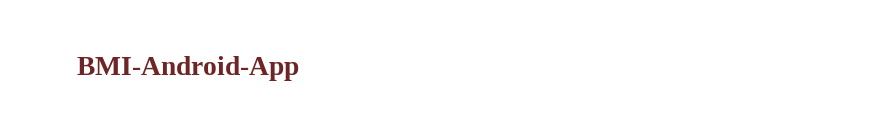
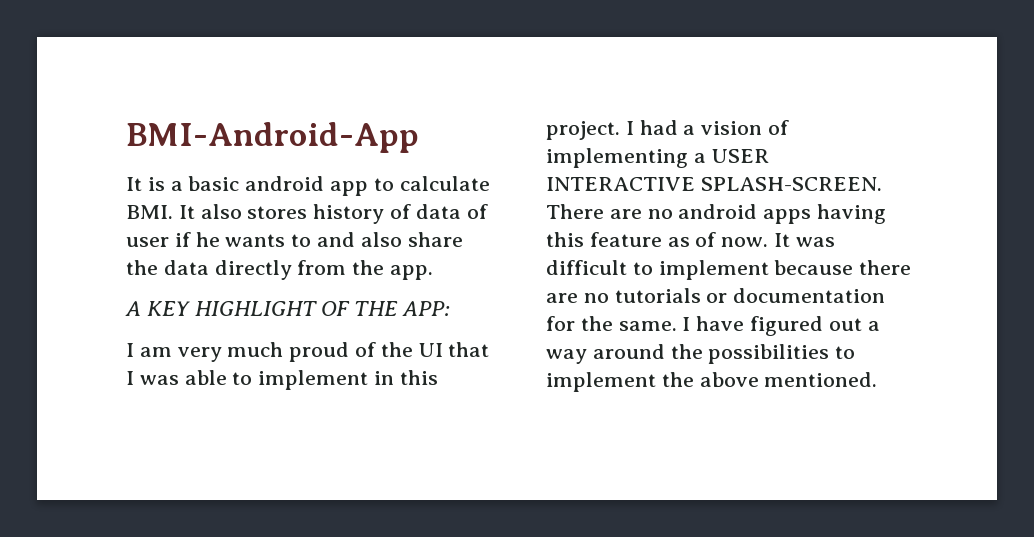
(299, 68) none -> [126,176,490,196] [126,204,488,224] [126,232,463,247] [126,260,434,280] [125,301,451,316] [126,342,490,362] [126,370,438,390] [546,120,790,140] [546,148,769,168] [546,177,882,191] [546,204,887,224] [546,232,835,247] [546,260,912,280] [546,288,886,303] [546,316,880,336] [546,344,856,364] [546,372,878,392] // It is a basic android app to calculate BMI. It also stores history of data of user if he wants to and also share the data directly from the app. // A KEY HIGHLIGHT OF THE APP: // I am very much proud of the UI that I was able to implement in this project. I had a vision of implementing a USER INTERACTIVE SPLASH-SCREEN. There are no android apps having this feature as of now. It was difficult to implement because there are no tutorials or documentation for the same. I have figured out a way around the possibilities to implement the above mentioned.

